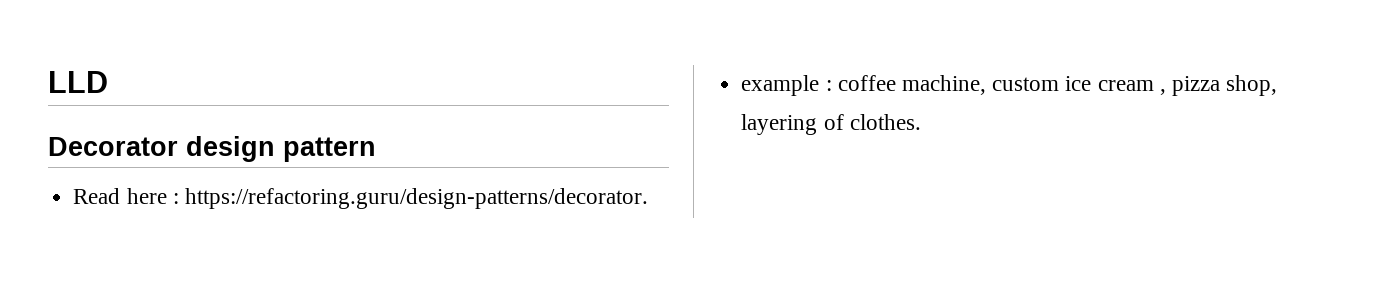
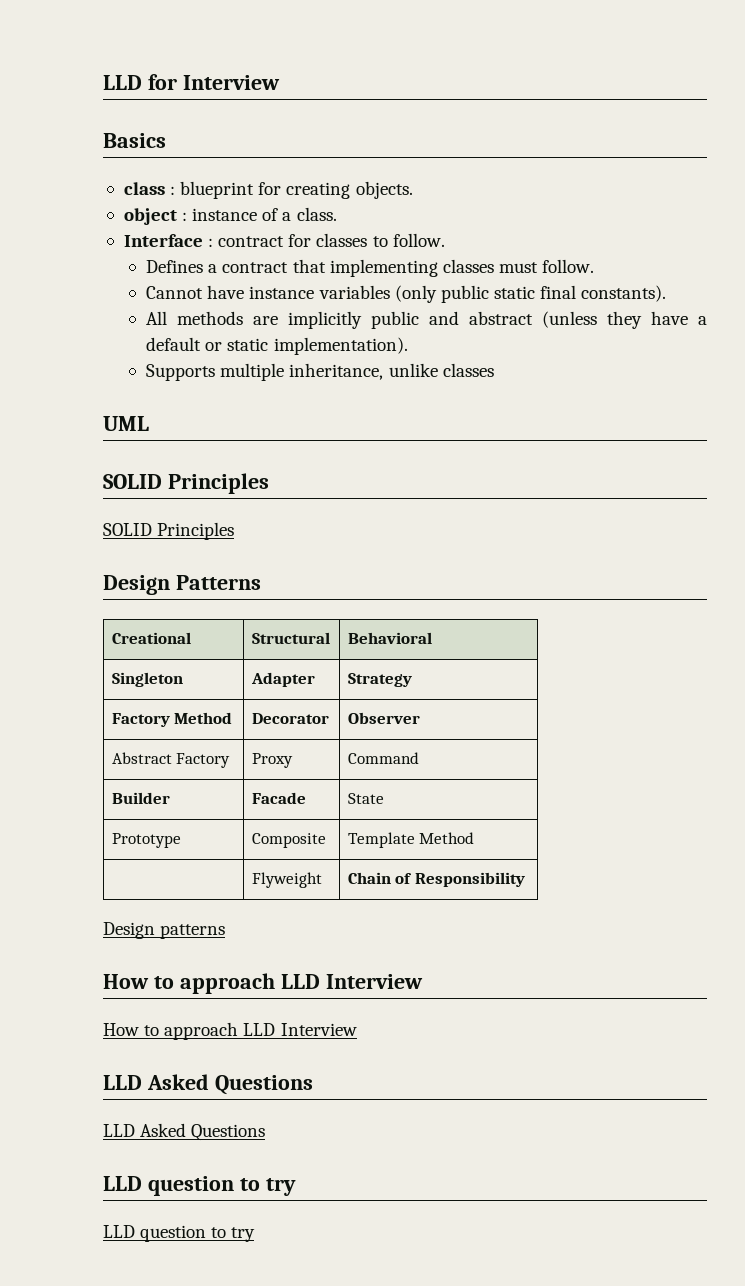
[48,71,108,93] [48,136,376,162] [73,188,648,209] [741,75,1278,96] [741,114,921,135] LLD // Decorator design pattern // Read here : https://refactoring.guru/design-patterns/decorator. // example : coffee machine, custom ice cream , pizza shop, layering of clothes. -> [103,74,280,90] [103,133,166,148] [123,181,413,199] [123,207,337,225] [123,233,445,247] [146,259,595,277] [146,285,667,303] [146,311,708,329] [146,337,408,355] [146,363,494,381] [103,416,149,431] [103,473,269,494] [103,522,235,540] [103,575,261,595] [111,632,191,644] [251,632,330,644] [347,632,432,644] [111,672,183,687] [250,672,315,687] [347,673,412,687] [111,712,233,727] [251,713,329,724] [347,712,420,724] [111,752,231,768] [251,753,293,768] [347,752,419,764] [111,792,170,804] [251,792,306,804] [347,793,384,804] [111,833,181,848] [251,833,326,848] [347,832,475,848] [251,872,322,888] [347,872,525,887] [103,922,226,939] [103,973,423,994] [103,1022,357,1040] [103,1074,313,1095] [103,1123,266,1141] [103,1176,296,1196] [103,1225,256,1242] LLD for Interview // Basics // class : blueprint for creating objects. // object : instance of a class. // Interface : contract for classes to follow. // Defines a contract that implementing classes must follow. // Cannot have instance variables (only public static final constants). // All methods are implicitly public and abstract (unless they have a default or static implementation). // Supports multiple inheritance, unlike classes // UML // SOLID Principles // SOLID Principles // Design Patterns // Creational | Structural | Behavioral // Singleton | Adapter | Strategy // Factory Method | Decorator | Observer // Abstract Factory | Proxy | Command // Builder | Facade | State // Prototype | Composite | Template Method // | Flyweight | Chain of Responsibility // Design patterns // How to approach LLD Interview // How to approach LLD Interview // LLD Asked Questions // LLD Asked Questions // LLD question to try // LLD question to try

